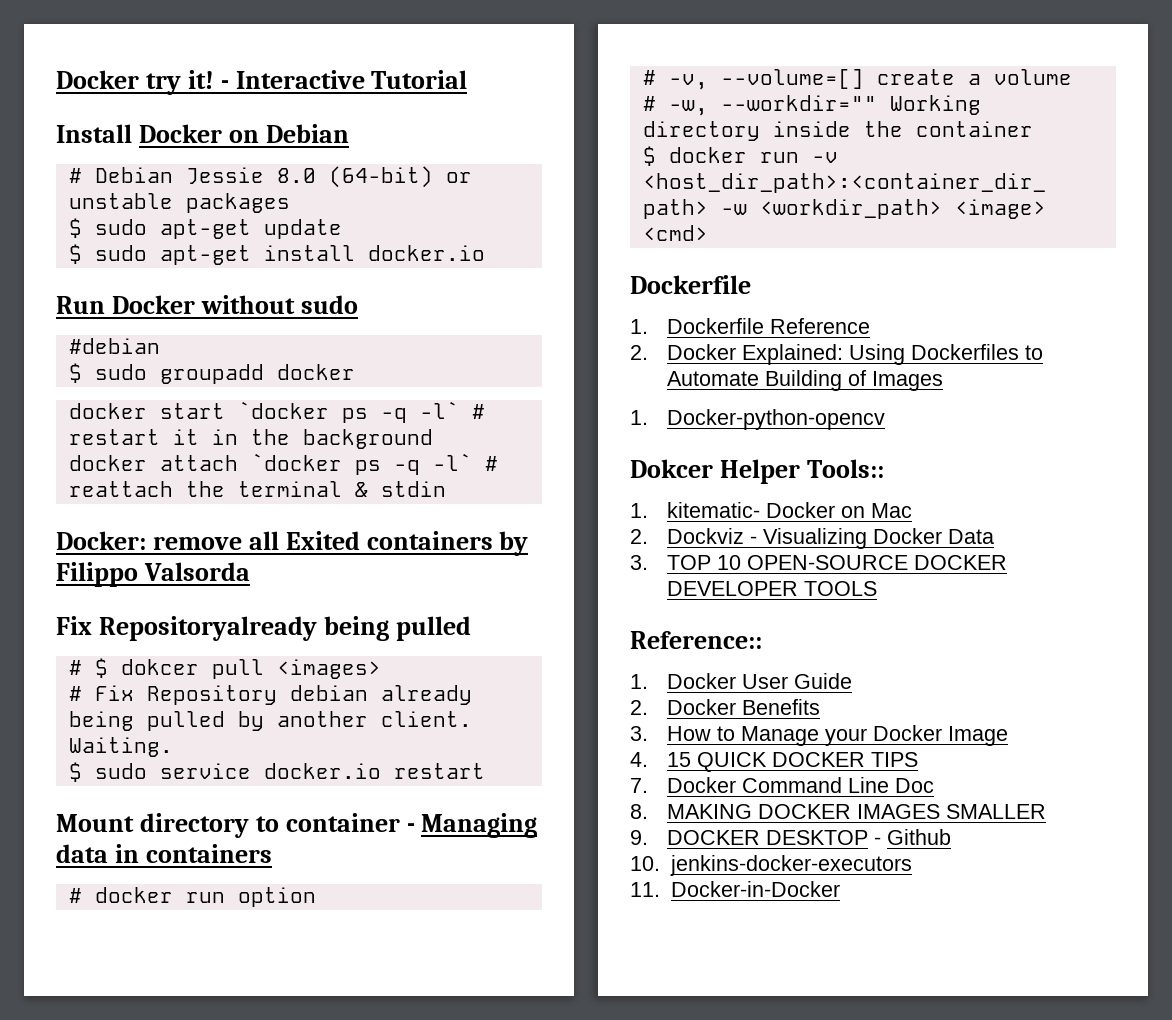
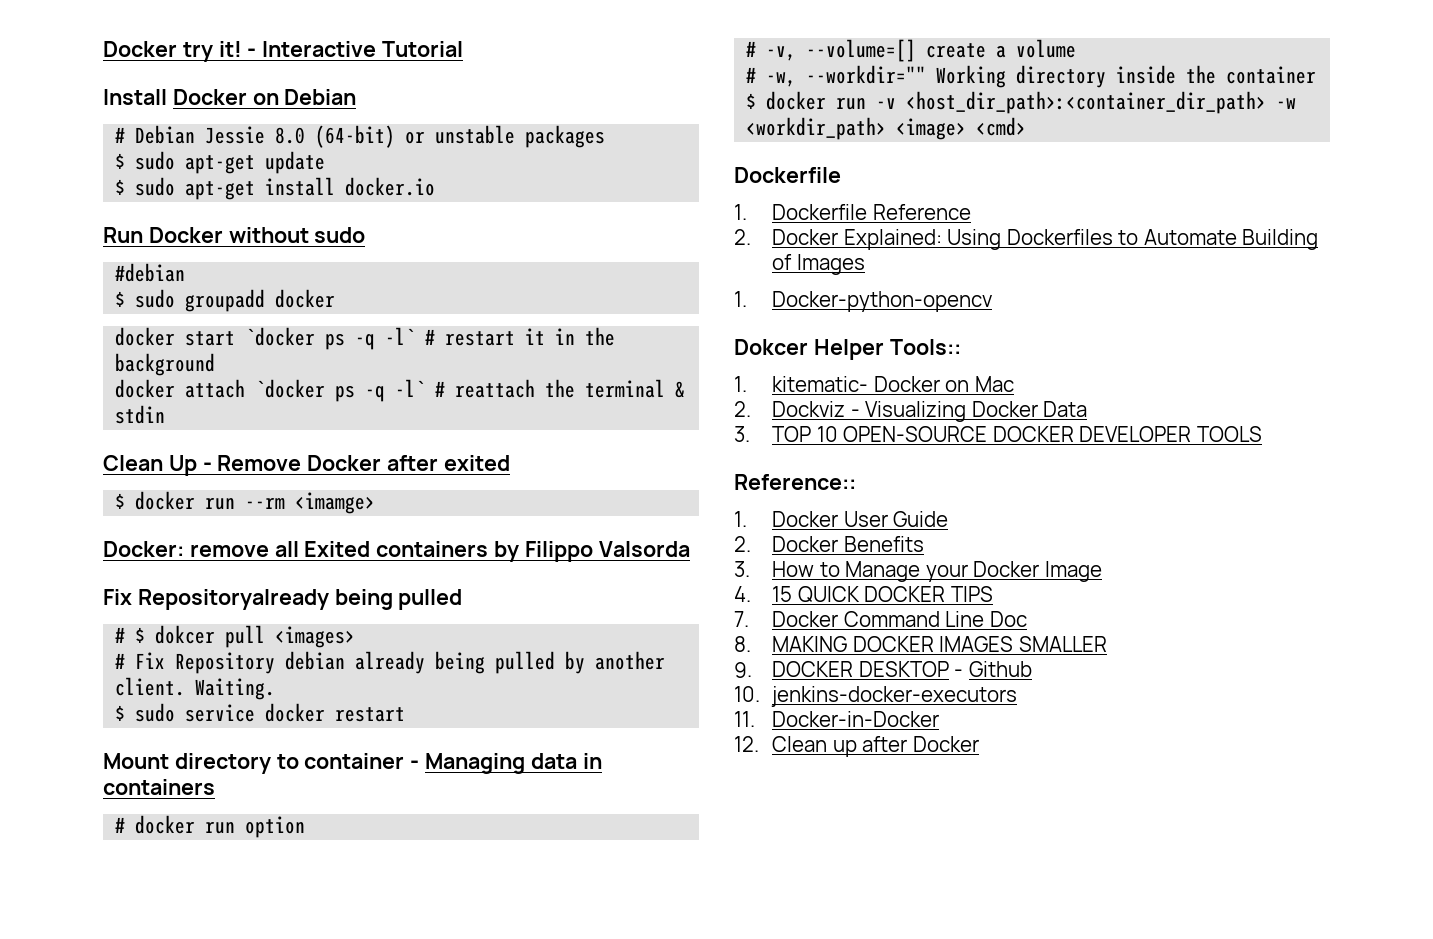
(446, 489) none -> [103,455,510,476] [115,491,376,514] // Clean Up - Remove Docker after exited // $ docker run --rm <imamge>
[263,763,381,779] docker.io -> [265,703,326,722] docker
(840, 889) none -> [734,736,979,757] // 12. Clean up after Docker

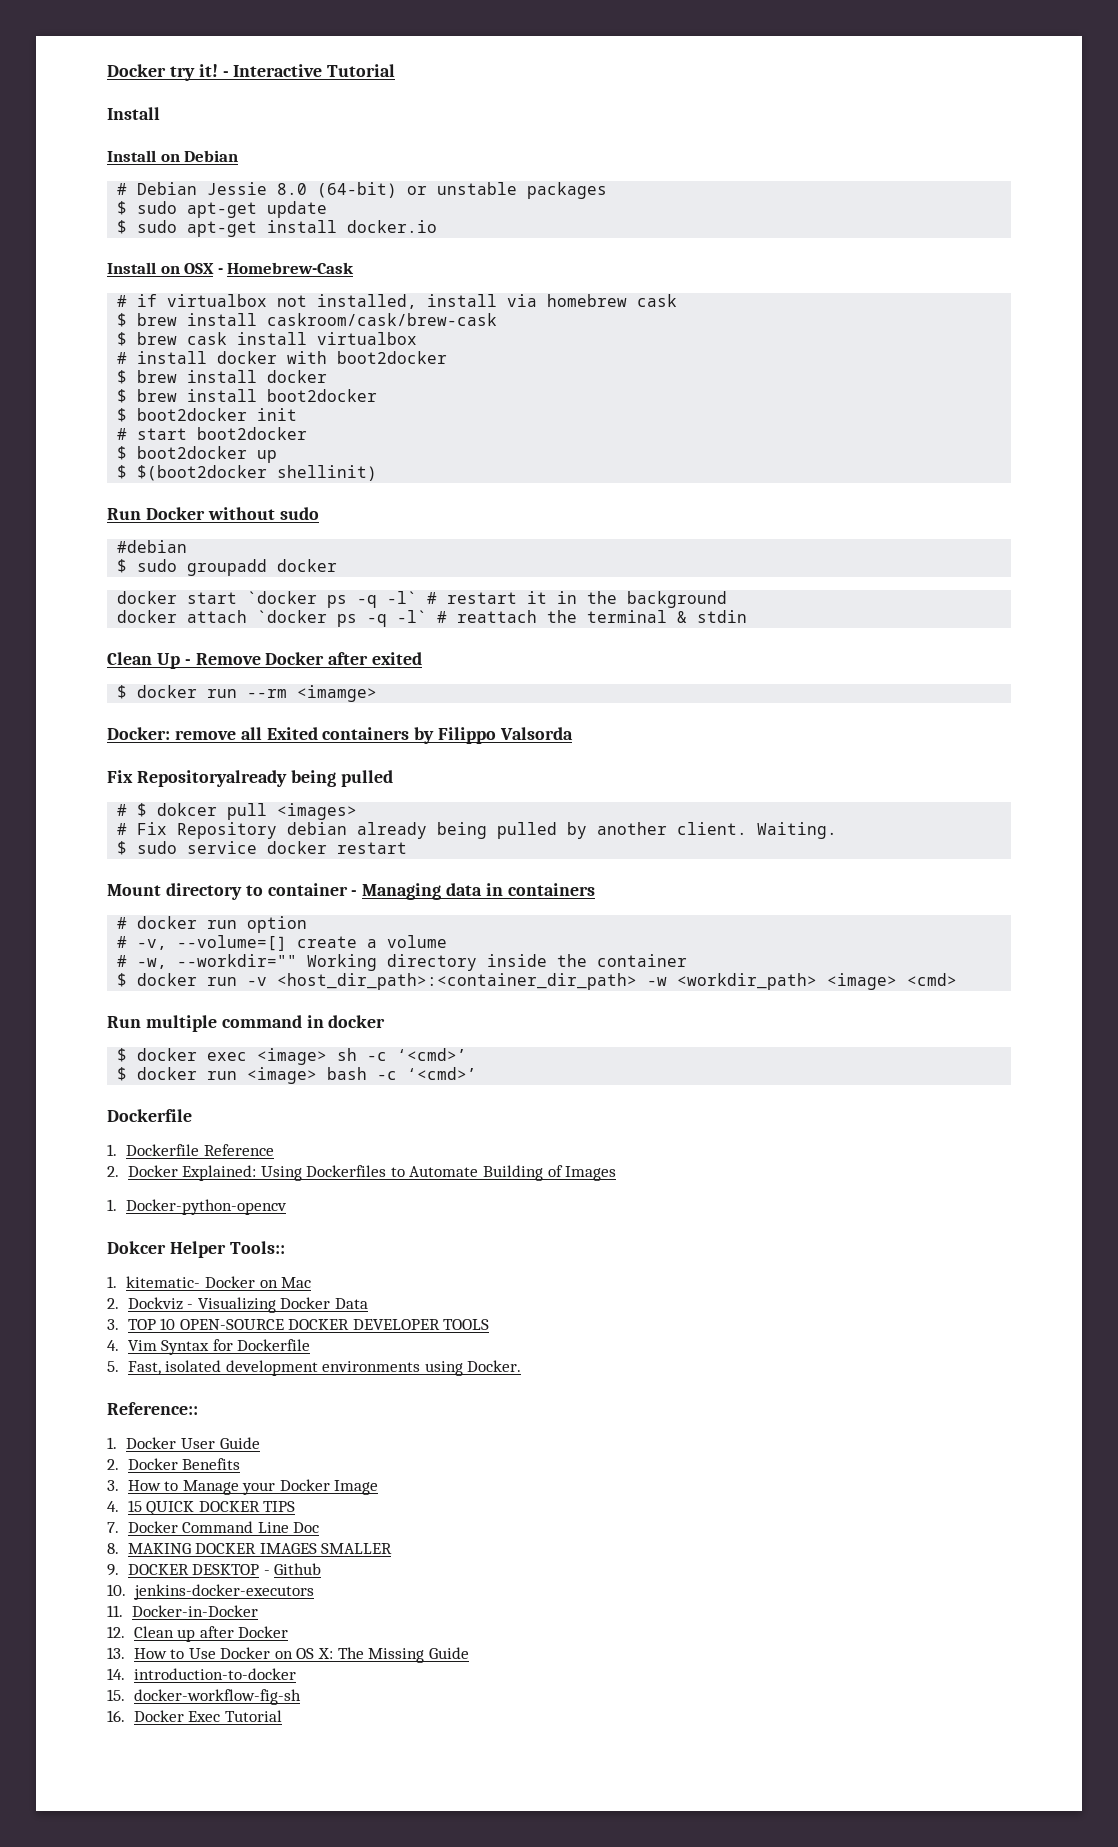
[172,89,247,105] Docker -> [107,150,156,162] // Install
(436, 186) none -> [107,262,355,274] [117,294,678,309] [117,313,498,327] [117,332,418,346] [117,351,448,364] [117,370,328,384] [117,389,378,403] [117,408,298,422] [117,427,308,440] [117,446,278,463] [117,465,378,481] // Install on OSX - Homebrew-Cask // # if virtualbox not installed, install via homebrew cask // $ brew install caskroom/cask/brew-cask // $ brew cask install virtualbox // # install docker with boot2docker // $ brew install docker // $ brew install boot2docker // $ boot2docker init // # start boot2docker // $ boot2docker up // $ $(boot2docker shellinit)
(1027, 126) none -> [107,1015,386,1032] [117,1048,468,1065] [117,1067,478,1084] // Run multiple command in docker // $ docker exec <image> sh -c ‘<cmd>’ // $ docker run <image> bash -c ‘<cmd>’
(1262, 434) none -> [107,1339,311,1355] [107,1360,522,1376] // 4. Vim Syntax for Dockerfile // 5. Fast, isolated development environments using Docker.
(979, 744) none -> [107,1647,469,1663] [107,1668,296,1680] [107,1689,301,1705] [107,1710,282,1722] // 13. How to Use Docker on OS X: The Missing Guide // 14. introduction-to-docker // 15. docker-workflow-fig-sh // 16. Docker Exec Tutorial

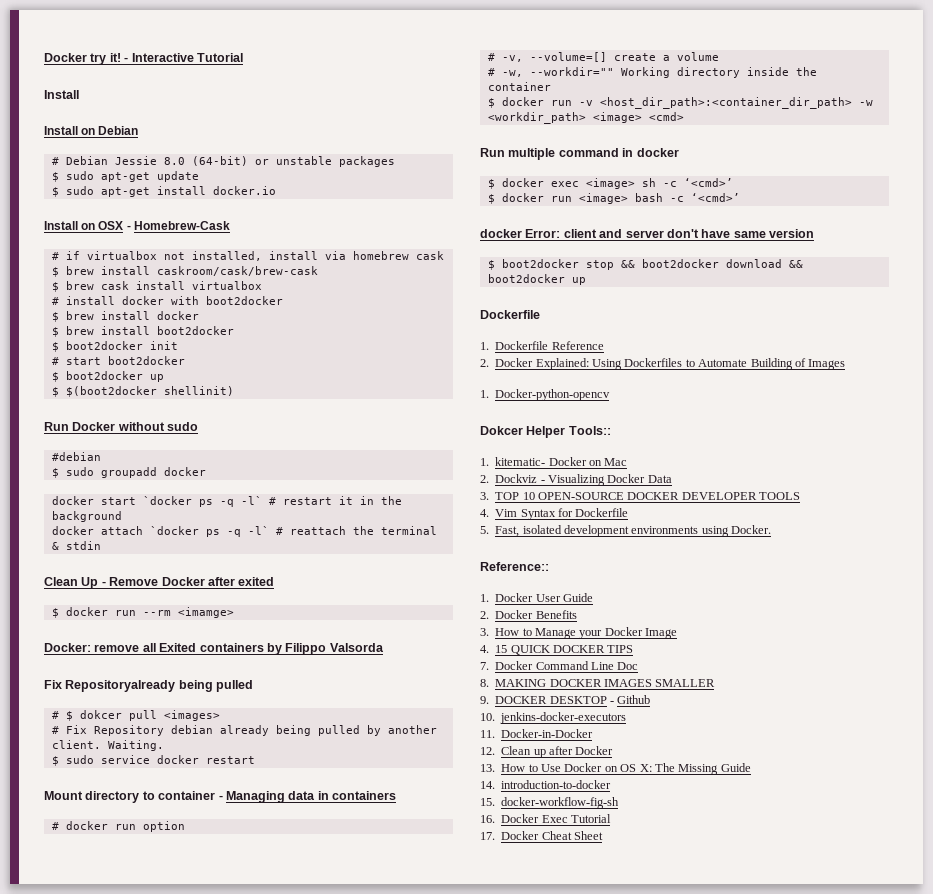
(478, 1073) none -> [480,229,814,238] [487,259,803,270] [487,274,586,285] // docker Error: client and server don't have same version // $ boot2docker stop && boot2docker download && boot2docker up
(282, 1716) none -> [480,831,603,840] // 17. Docker Cheat Sheet

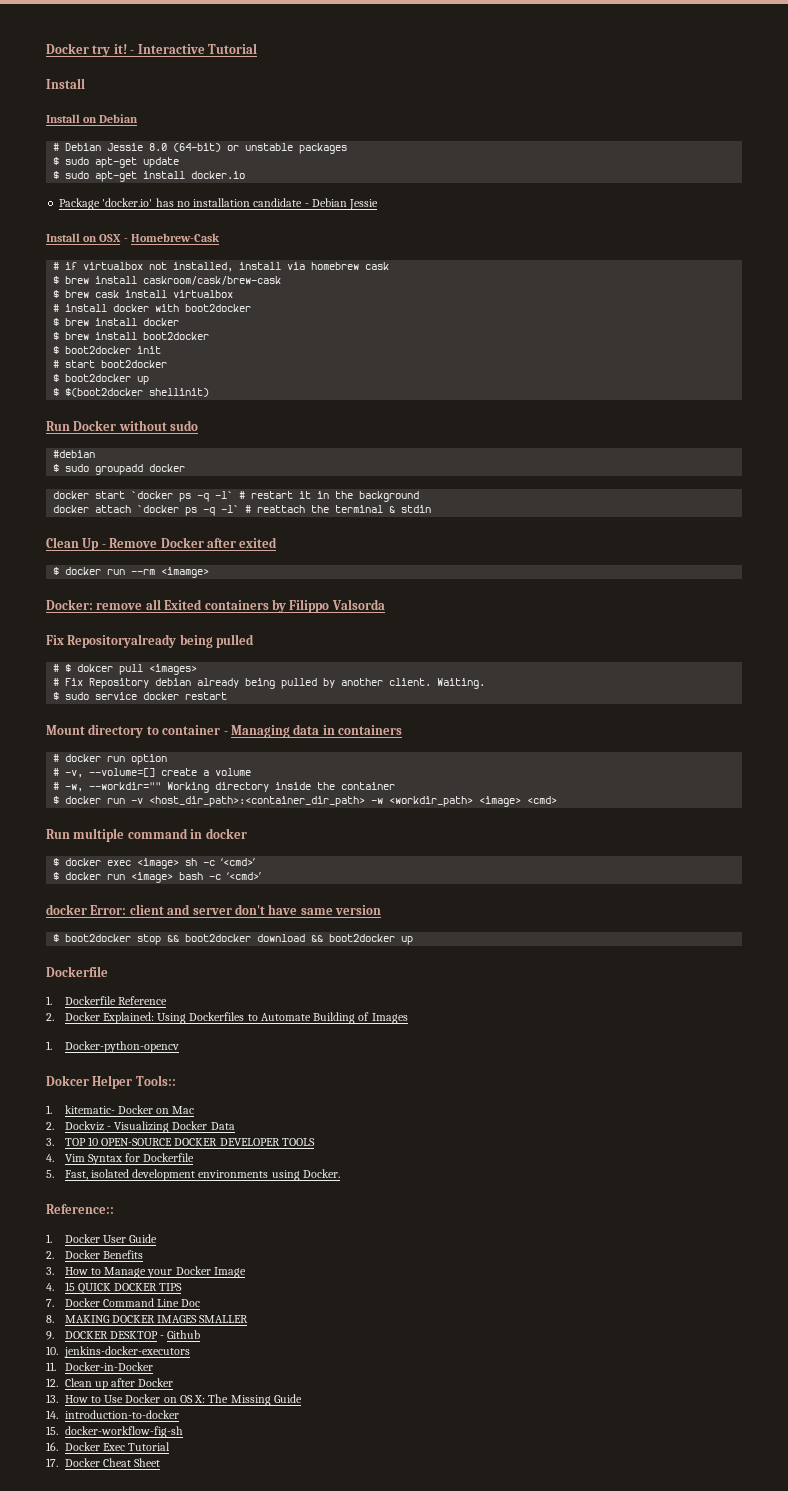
(276, 190) none -> [59,198,379,210] // Package 'docker.io' has no installation candidate - Debian Jessie

